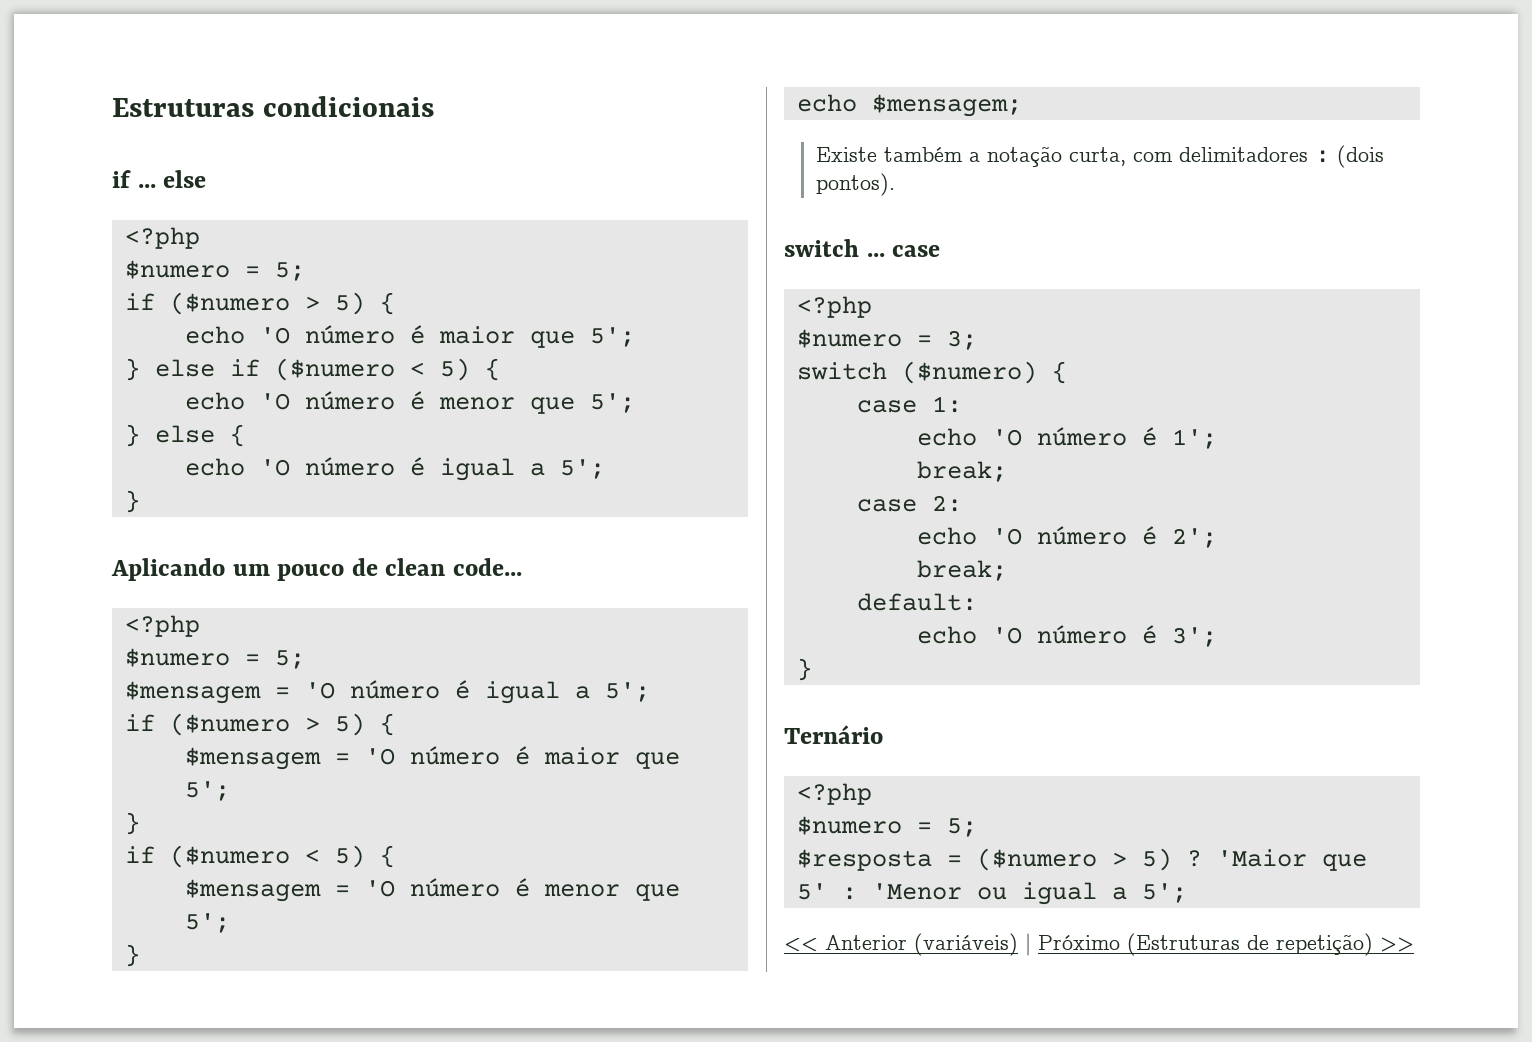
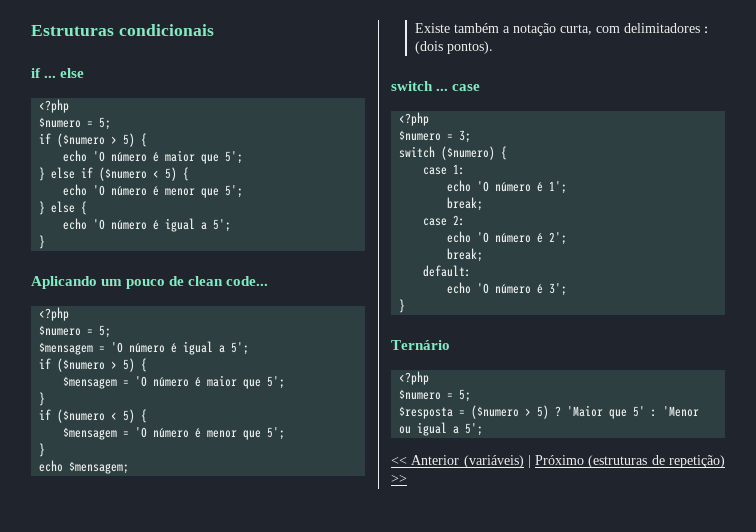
[1127,933,1240,956] (Estruturas -> [588,455,648,468] (estruturas

